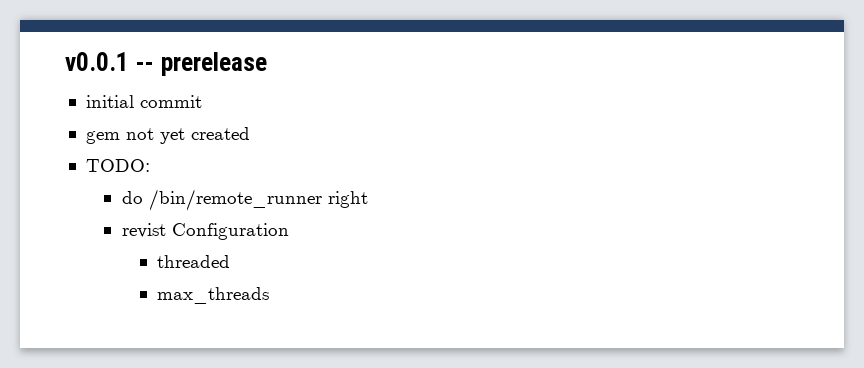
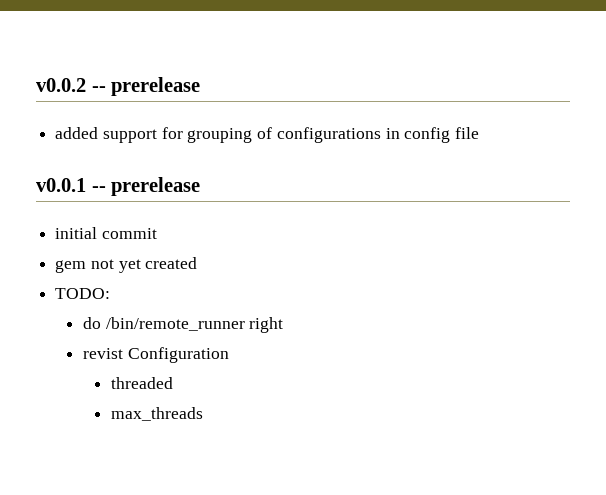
(65, 61) none -> [36,77,201,96] [55,127,480,143] v0.0.2 -- prerelease // added support for grouping of configurations in config file //

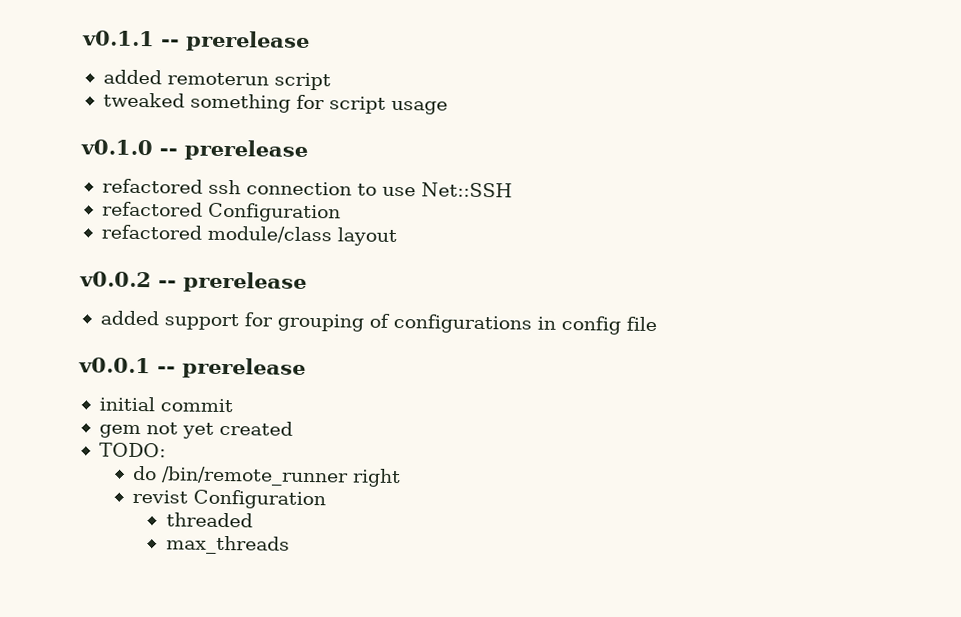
(36, 85) none -> [82,30,310,52] [102,69,331,91] [102,92,448,115] [80,139,308,161] [101,178,513,198] [101,201,341,223] [100,224,397,247] v0.1.1 -- prerelease // added remoterun script // tweaked something for script usage // v0.1.0 -- prerelease // refactored ssh connection to use Net::SSH // refactored Configuration // refactored module/class layout //

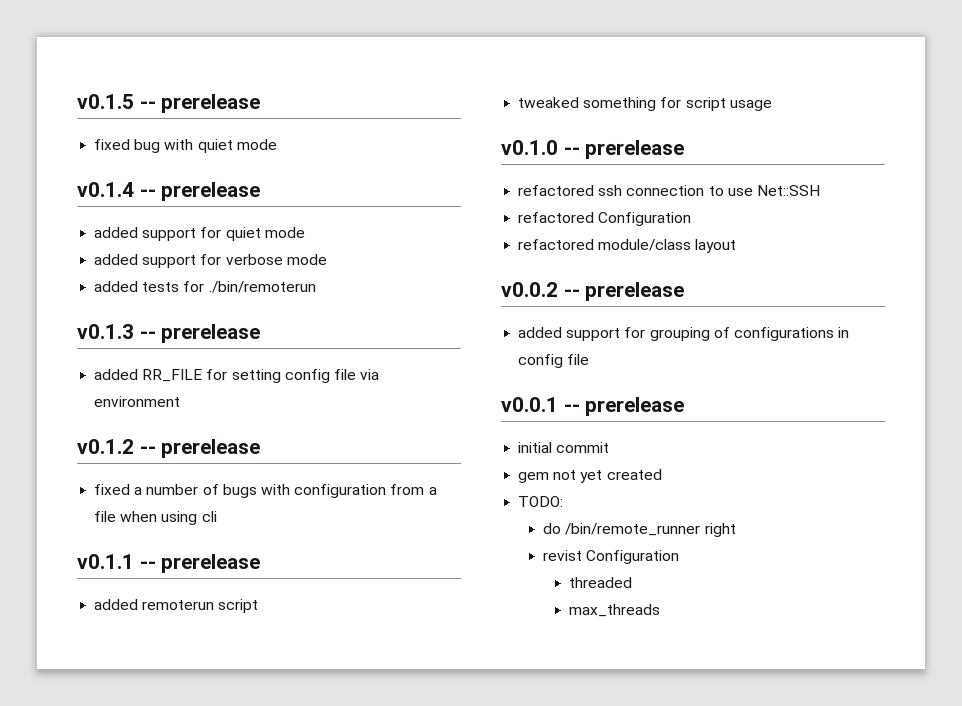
(82, 38) none -> [77,94,261,113] [94,139,277,153] [77,182,261,201] [94,227,305,241] [94,254,327,268] [94,281,316,293] [77,324,261,343] [94,369,380,383] [94,396,181,407] [77,439,261,458] [94,484,437,498] [94,511,217,525] v0.1.5 -- prerelease // fixed bug with quiet mode // v0.1.4 -- prerelease // added support for quiet mode // added support for verbose mode // added tests for ./bin/remoterun // v0.1.3 -- prerelease // added RR_FILE for setting config file via environment // v0.1.2 -- prerelease // fixed a number of bugs with configuration from a file when using cli //

